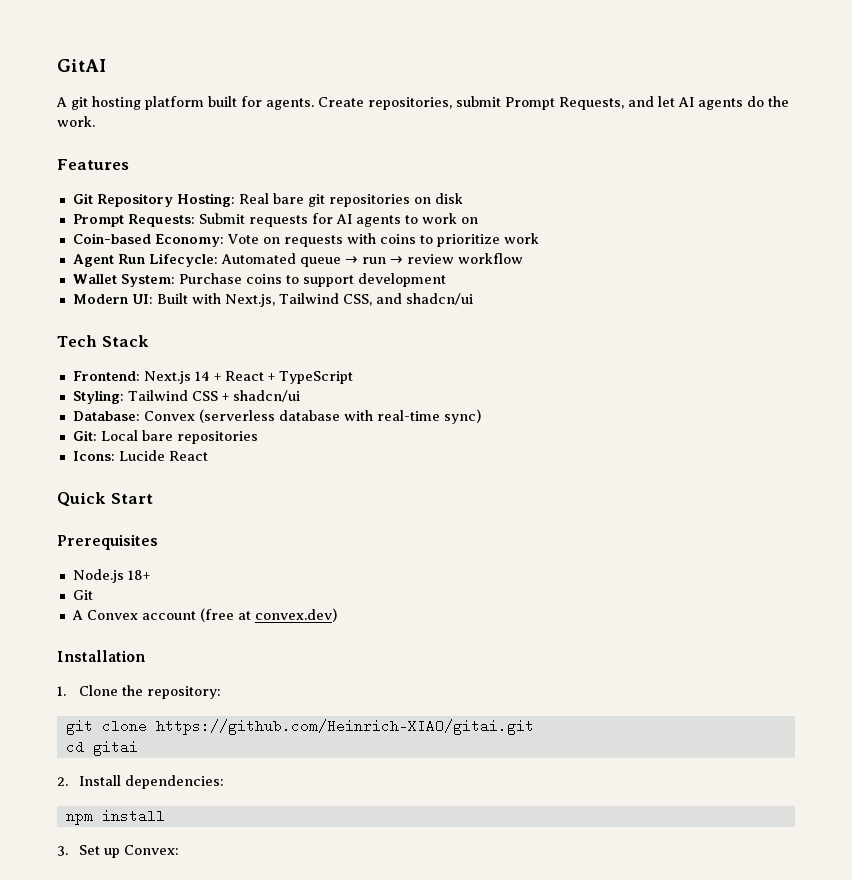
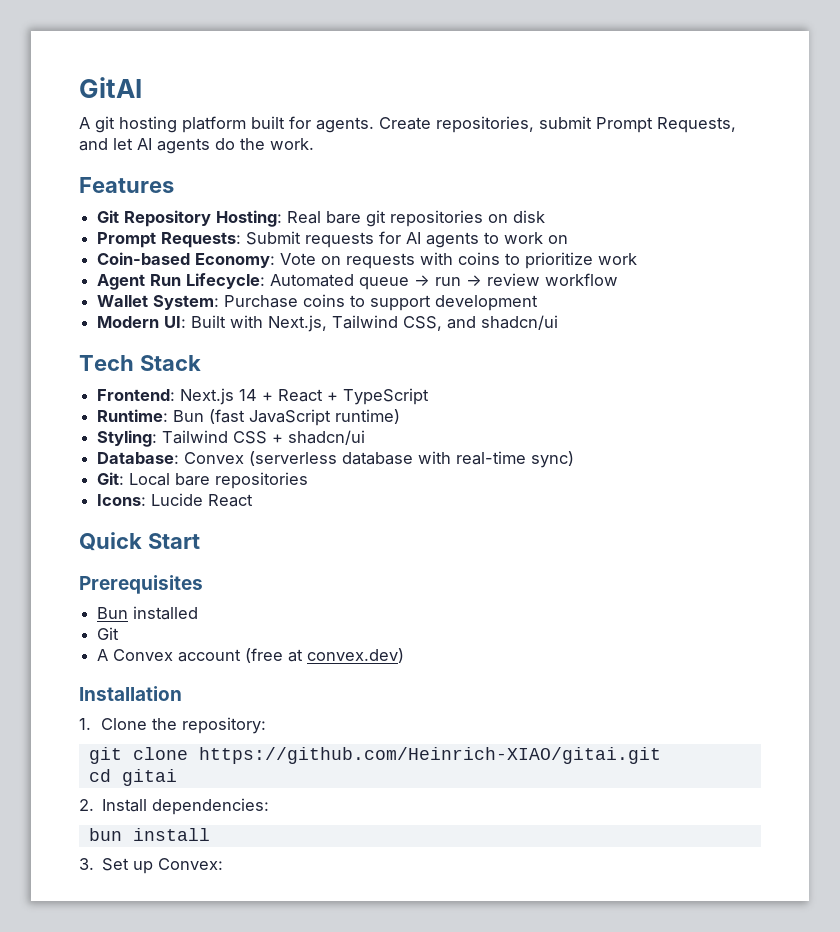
(353, 377) none -> [97,409,401,426] // Runtime: Bun (fast JavaScript runtime)
[72,569,150,583] Node.js 18+ -> [97,606,199,620] Bun installed
[65,814,93,825] npm -> [88,828,122,841] bun

